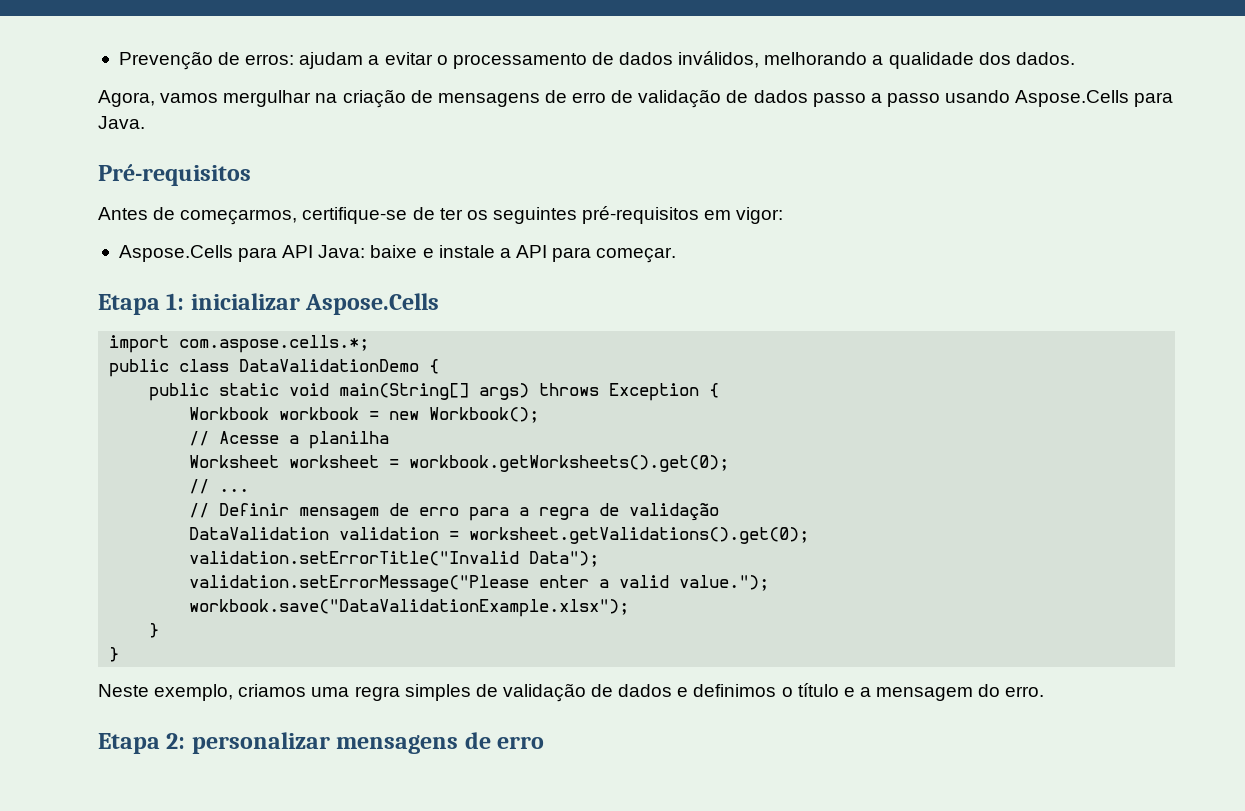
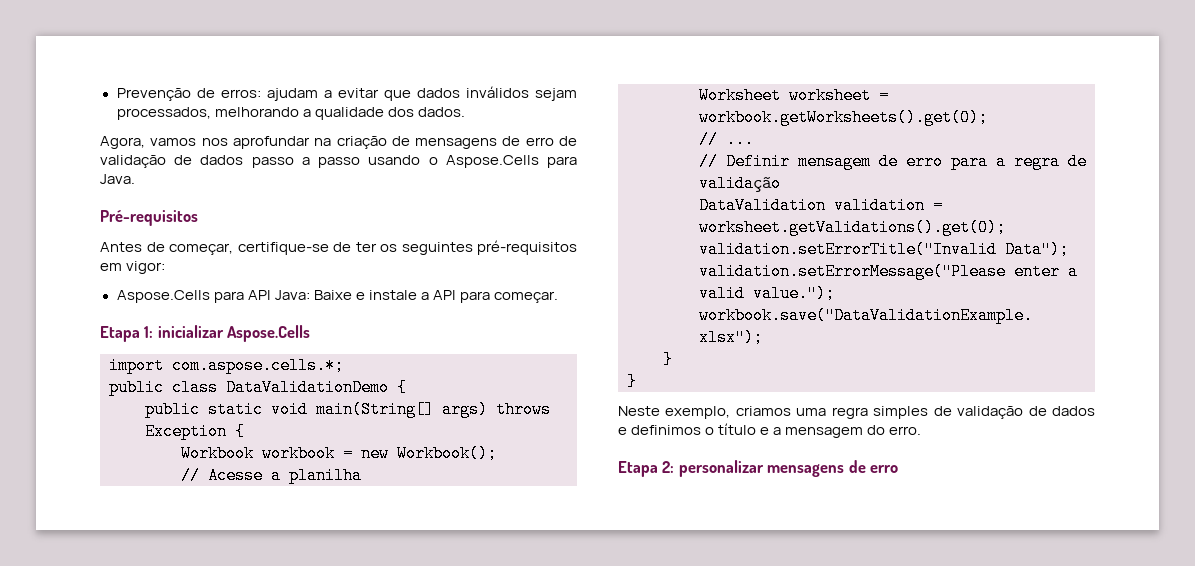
[436,51,760,69] o processamento de dados inválidos, -> [383,86,577,101] [116,107,211,120] que dados inválidos sejam processados,
[223,90,312,107] mergulhar -> [201,136,310,149] nos aprofundar
(1011, 96) none -> [428,157,438,165] o
[180,209,298,225] começarmos, -> [169,243,233,255] começar,
[370,245,418,258] baixe -> [313,290,352,300] Baixe

